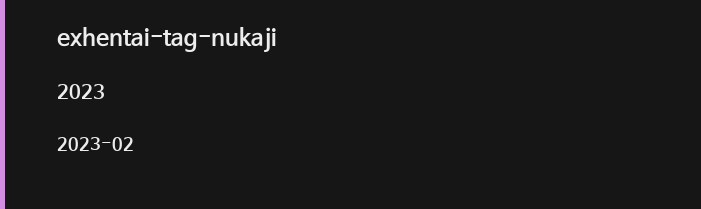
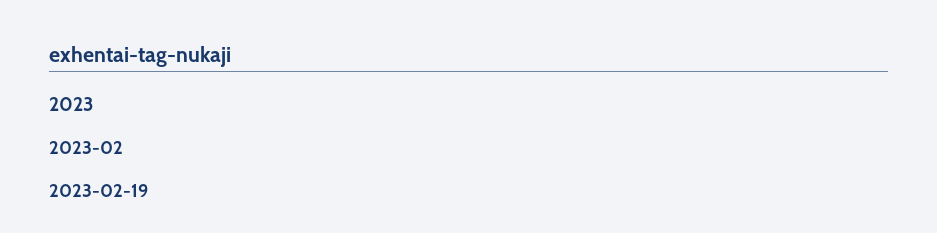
(134, 144) none -> [49,184,148,197] // 2023-02-19

